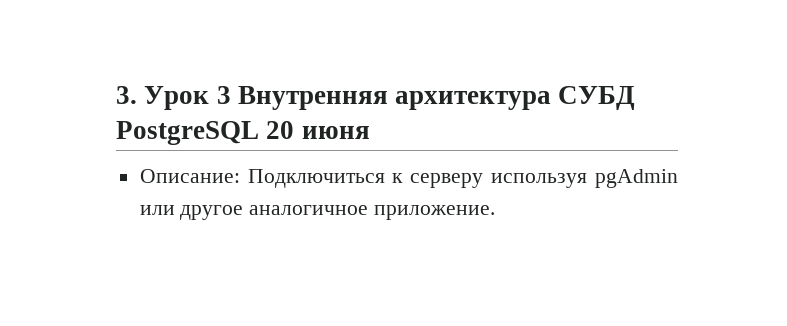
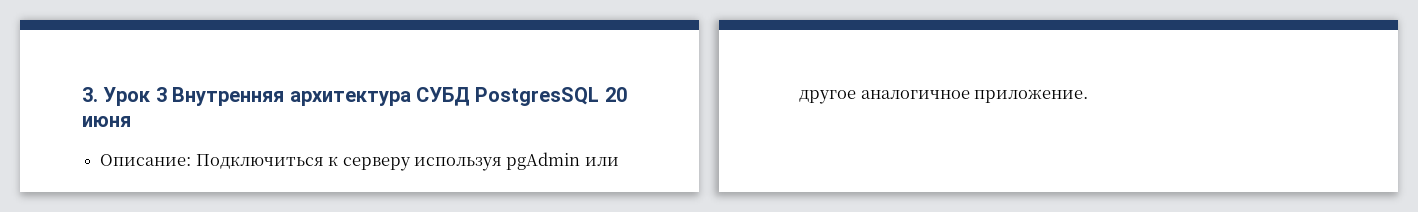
[116,121,259,145] PostgreSQL -> [475,87,600,106] PostgresSQL

